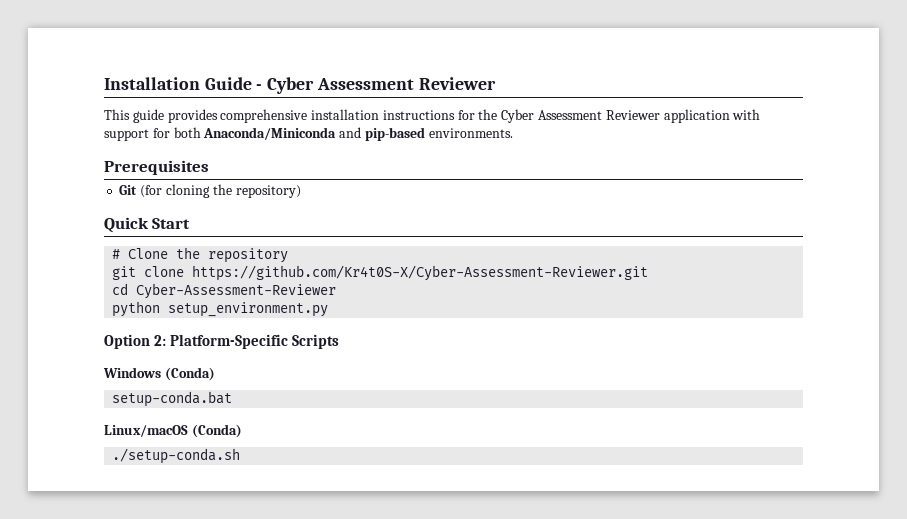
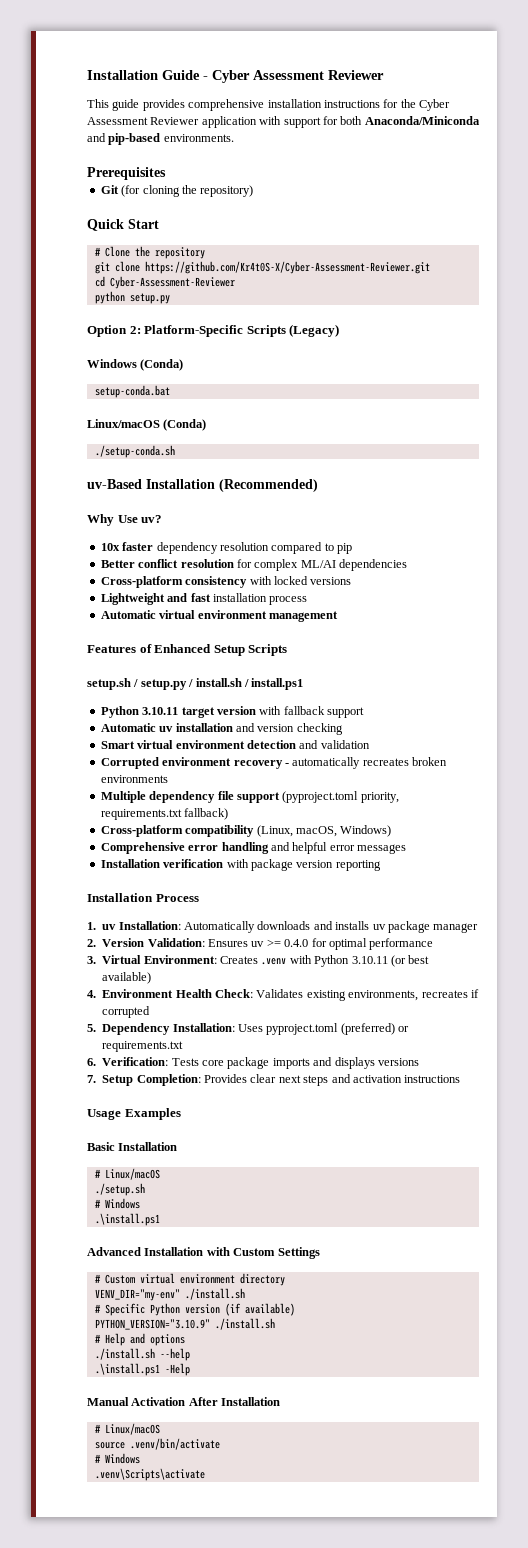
[168,302,329,317] setup_environment.py -> [129,293,170,304] setup.py
(340, 341) none -> [289,324,340,337] (Legacy)
(241, 456) none -> [87,479,318,492] [87,514,163,526] [100,542,352,554] [100,559,407,571] [100,576,352,588] [100,593,308,605] [100,610,338,622] [87,644,288,656] [87,678,304,690] [100,706,364,718] [100,723,343,735] [100,740,370,749] [100,757,447,769] [100,775,168,783] [100,791,399,803] [100,808,229,820] [100,825,392,837] [100,842,406,854] [100,859,381,871] [87,893,199,902] [87,921,479,933] [87,938,434,950] [87,955,430,967] [102,972,152,984] [87,989,479,1001] [102,1006,151,1018] [87,1023,410,1035] [102,1041,184,1052] [87,1057,419,1069] [87,1074,461,1086] [87,1108,181,1120] [87,1142,178,1151] [94,1168,160,1180] [94,1183,145,1196] [94,1198,140,1209] [94,1213,160,1226] [87,1247,320,1259] [94,1273,285,1286] [94,1288,245,1301] [94,1303,295,1316] [94,1318,275,1330] [94,1333,185,1346] [94,1348,190,1361] [94,1363,190,1376] [87,1397,281,1406] [94,1423,160,1435] [94,1438,220,1450] [94,1453,140,1464] [94,1468,205,1481] // uv-Based Installation (Recommended) // Why Use uv? // 10x faster dependency resolution compared to pip // Better conflict resolution for complex ML/AI dependencies // Cross-platform consistency with locked versions // Lightweight and fast installation process // Automatic virtual environment management // Features of Enhanced Setup Scripts // setup.sh / setup.py / install.sh / install.ps1 // Python 3.10.11 target version with fallback support // Automatic uv installation and version checking // Smart virtual environment detection and validation // Corrupted environment recovery - automatically recreates broken environments // Multiple dependency file support (pyproject.toml priority, requirements.txt fallback) // Cross-platform compatibility (Linux, macOS, Windows) // Comprehensive error handling and helpful error messages // Installation verification with package version reporting // Installation Process // 1. uv Installation: Automatically downloads and installs uv package manager // 2. Version Validation: Ensures uv >= 0.4.0 for optimal performance // 3. Virtual Environment: Creates .venv with Python 3.10.11 (or best available) // 4. Environment Health Check: Validates existing environments, recreates if corrupted // 5. Dependency Installation: Uses pyproject.toml (preferred) or requirements.txt // 6. Verification: Tests core package imports and displays versions // 7. Setup Completion: Provides clear next steps and activation instructions // Usage Examples // Basic Installation // # Linux/macOS // ./setup.sh // # Windows // .\install.ps1 // Advanced Installation with Custom Settings // # Custom virtual environment directory // VENV_DIR="my-env" ./install.sh // # Specific Python version (if available) // PYTHON_VERSION="3.10.9" ./install.sh // # Help and options // ./install.sh --help // .\install.ps1 -Help // Manual Activation After Installation // # Linux/macOS // source .venv/bin/activate // # Windows // .venv\Scripts\activate

